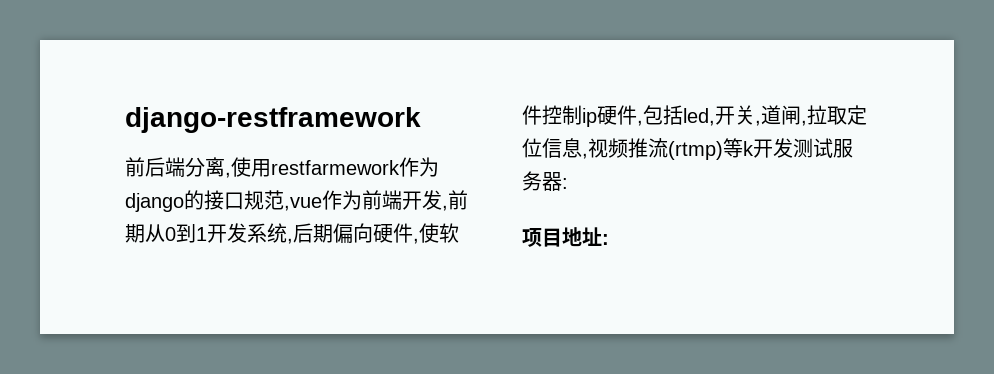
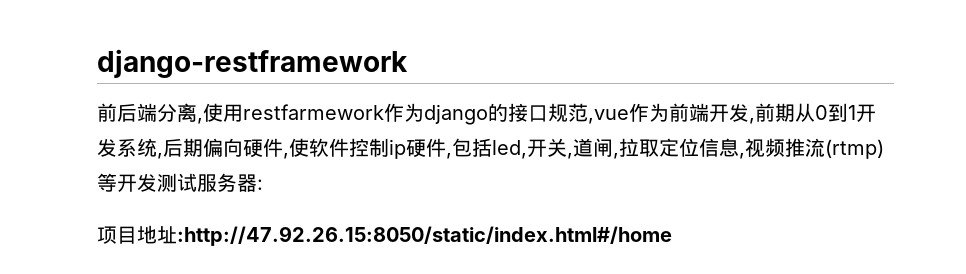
[743,141,754,156] k -> (117, 182) none
[602,234,609,245] : -> [177,226,672,246] :http://47.92.26.15:8050/static/index.html#/home

